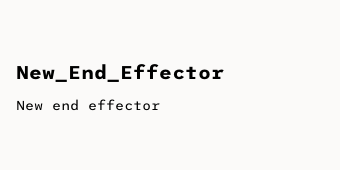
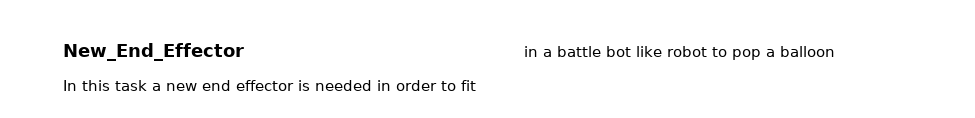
[16,99,160,111] New end effector -> [63,80,476,91] [524,46,835,60] In this task a new end effector is needed in order to fit in a battle bot like robot to pop a balloon

